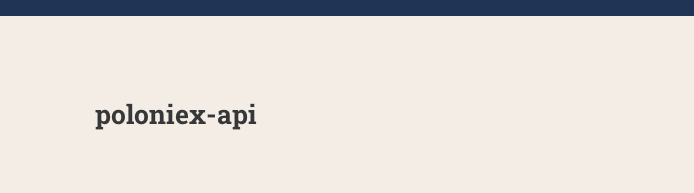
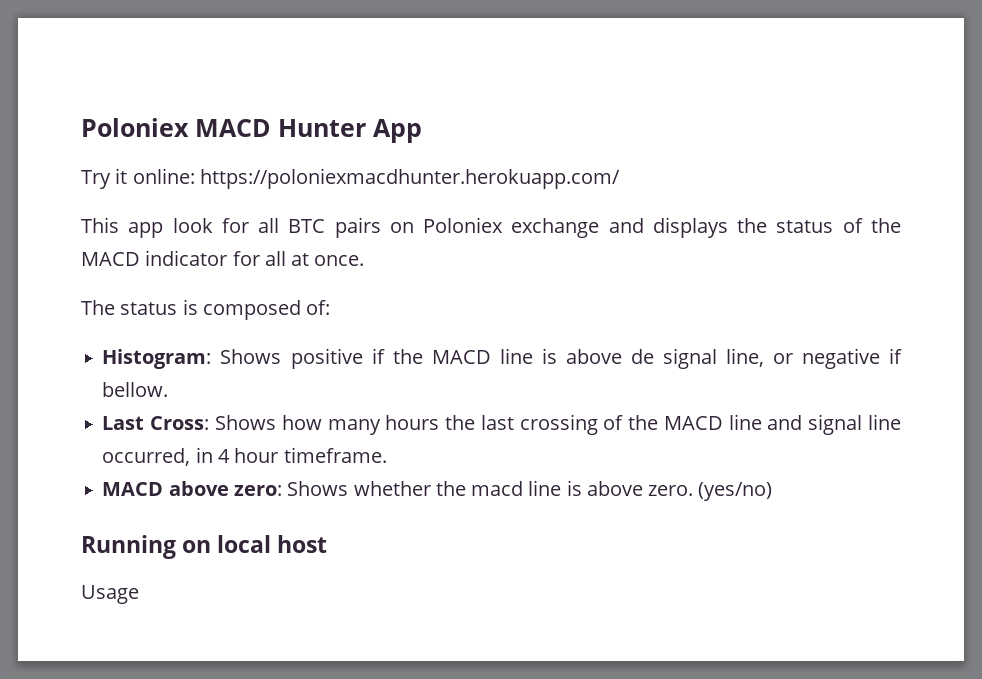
[95,103,257,130] poloniex-api -> [81,118,422,143] [81,168,620,189] [81,217,901,238] [81,250,365,266] [81,299,331,320] [102,348,902,369] [102,382,169,397] [102,414,901,435] [102,447,387,466] [102,480,773,501] [81,535,328,559] [81,585,139,604] Poloniex MACD Hunter App // Try it online: https://poloniexmacdhunter.herokuapp.com/ // This app look for all BTC pairs on Poloniex exchange and displays the status of the MACD indicator for all at once. // The status is composed of: // Histogram: Shows positive if the MACD line is above de signal line, or negative if bellow. // Last Cross: Shows how many hours the last crossing of the MACD line and signal line occurred, in 4 hour timeframe. // MACD above zero: Shows whether the macd line is above zero. (yes/no) // Running on local host // Usage

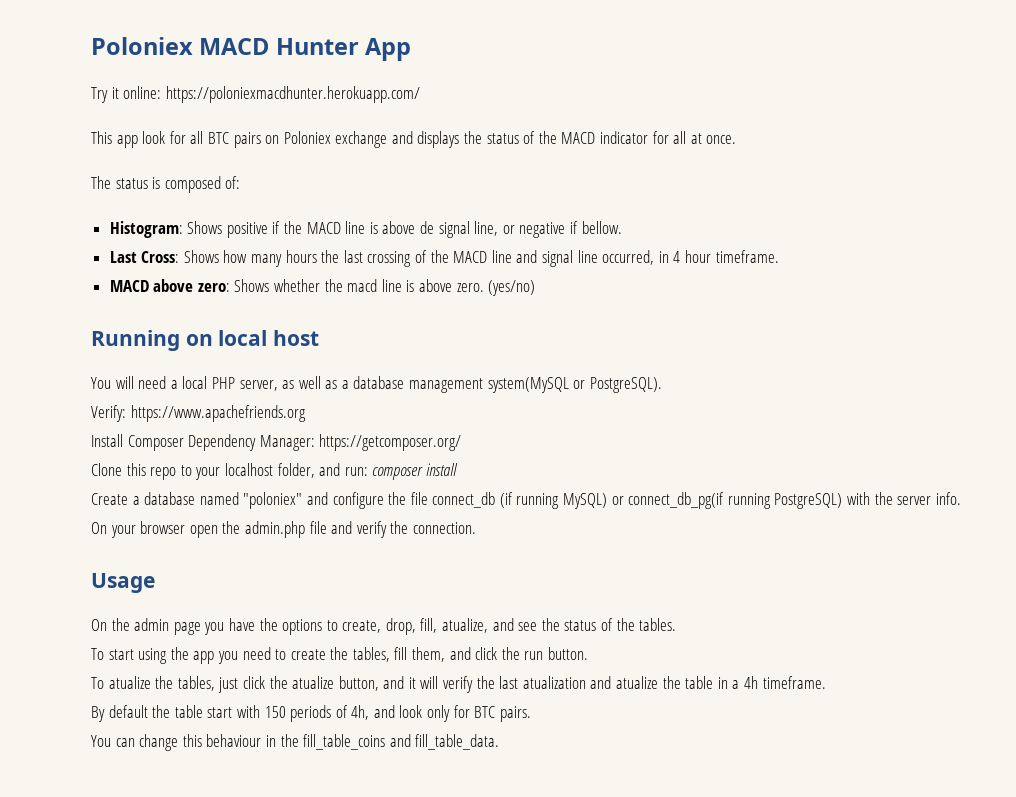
[81,585,139,604] Usage -> [91,376,662,393] [91,405,306,422] [91,434,462,451] [91,463,458,480] [91,492,961,509] [91,521,476,538] [91,573,155,593] [91,618,677,635] [91,647,589,664] [91,676,826,693] [91,705,531,722] [91,734,500,751] You will need a local PHP server, as well as a database management system(MySQL or PostgreSQL). // Verify: https://www.apachefriends.org // Install Composer Dependency Manager: https://getcomposer.org/ // Clone this repo to your localhost folder, and run: composer install // Create a database named "poloniex" and configure the file connect_db (if running MySQL) or connect_db_pg(if running PostgreSQL) with the server info. // On your browser open the admin.php file and verify the connection. // Usage // On the admin page you have the options to create, drop, fill, atualize, and see the status of the tables. // To start using the app you need to create the tables, fill them, and click the run button. // To atualize the tables, just click the atualize button, and it will verify the last atualization and atualize the table in a 4h timeframe. // By default the table start with 150 periods of 4h, and look only for BTC pairs. // You can change this behaviour in the fill_table_coins and fill_table_data.

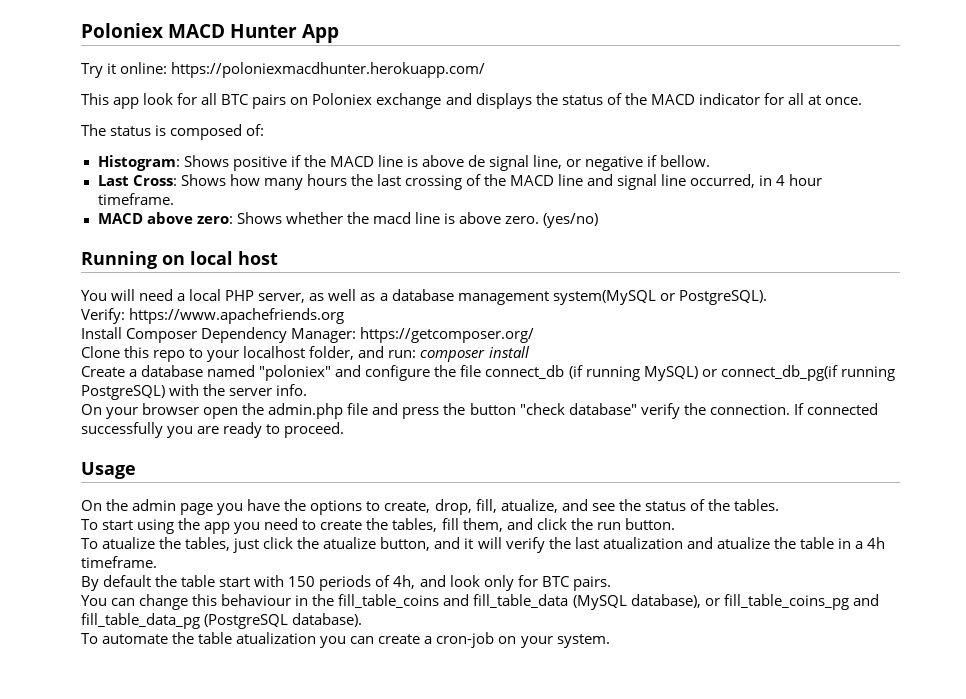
[356,521,476,538] verify the connection. -> [402,403,878,419] [81,422,345,438] press the button "check database" verify the connection. If connected successfully you are ready to proceed.
[415,734,500,750] fill_table_data. -> [473,594,879,610] [81,613,363,629] [81,632,610,648] fill_table_data (MySQL database), or fill_table_coins_pg and fill_table_data_pg (PostgreSQL database). // To automate the table atualization you can create a cron-job on your system.

